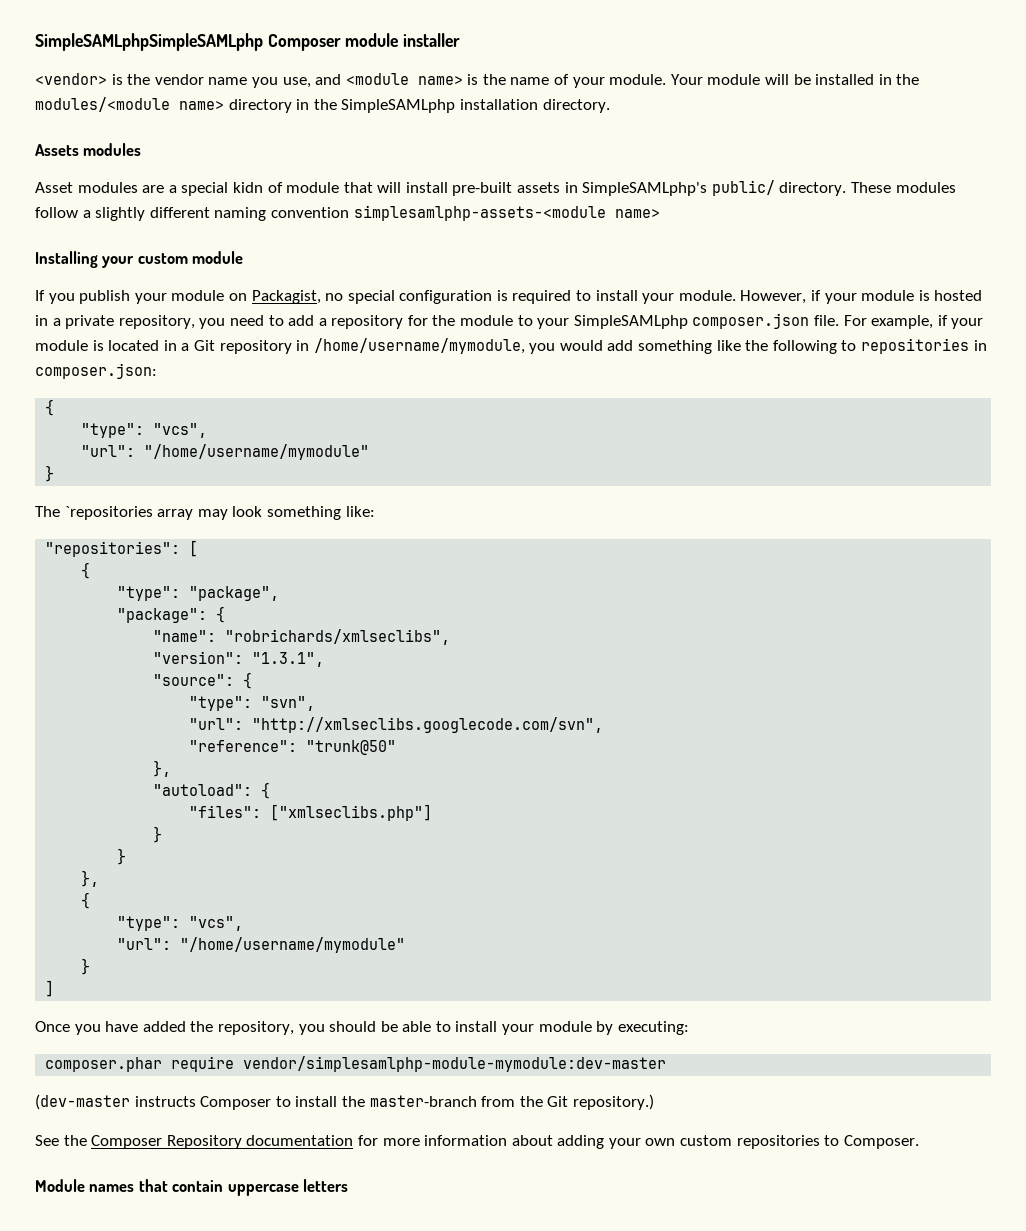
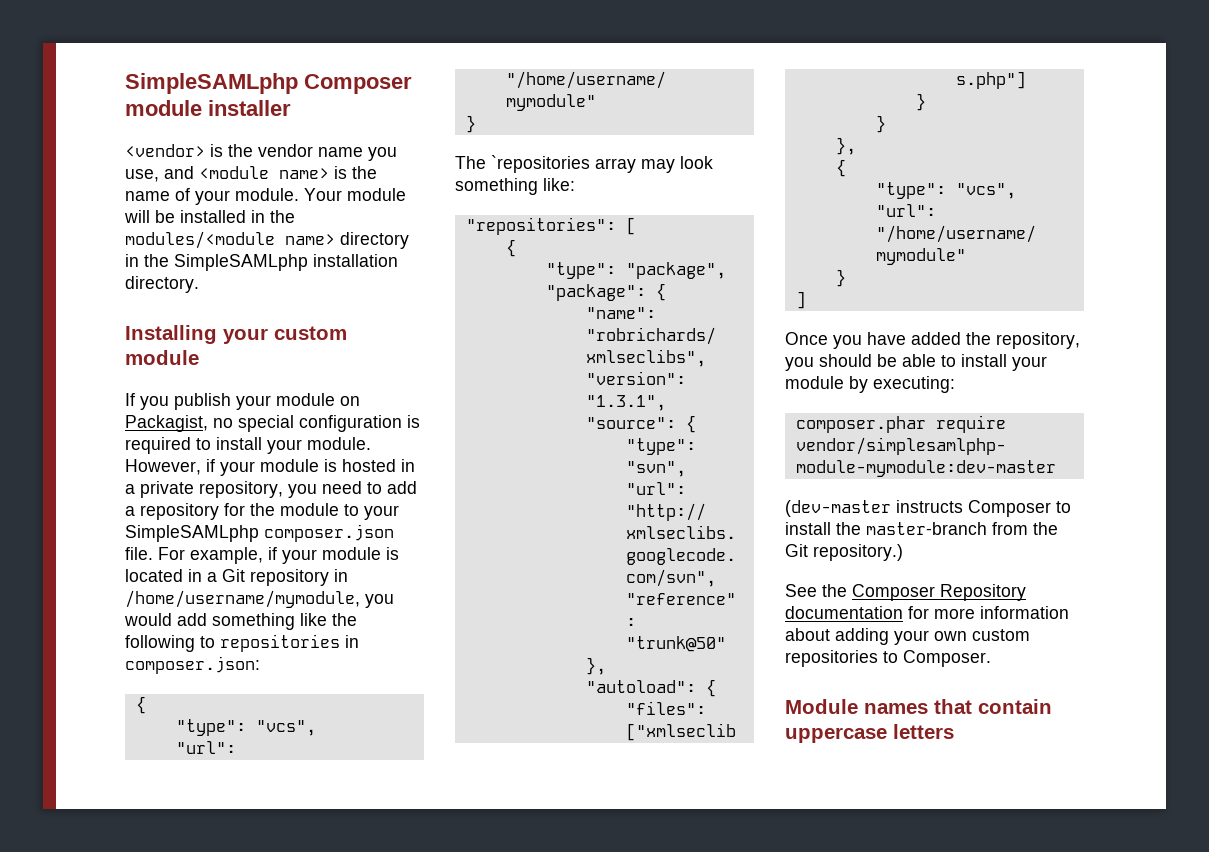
[35,33,263,51] SimpleSAMLphpSimpleSAMLphp -> [125,73,298,94] SimpleSAMLphp
[35,143,142,156] [35,180,956,196] [35,205,660,221] // Assets modules // Asset modules are a special kidn of module that will install pre-built assets in SimpleSAMLphp's public/ directory. These modules follow a slightly different naming convention simplesamlphp-assets-<module name> -> (199, 284) none

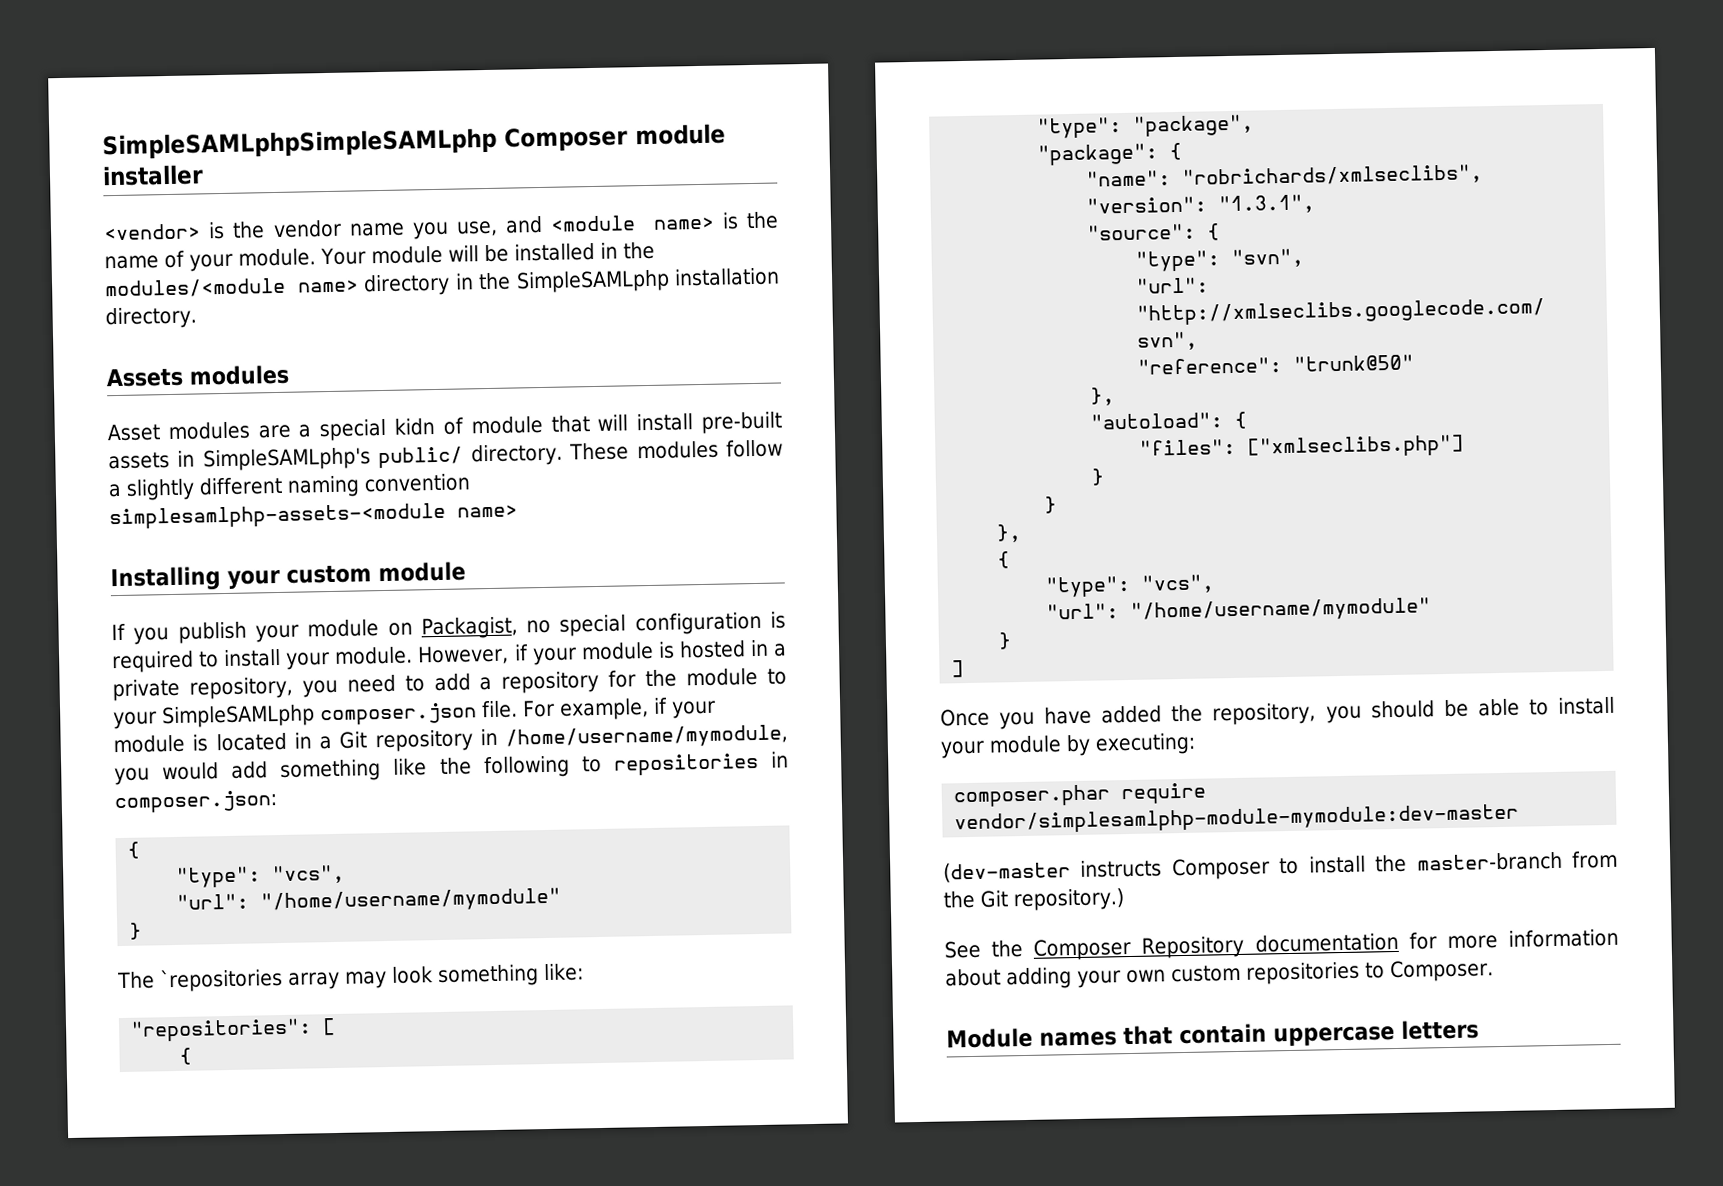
[125,73,298,94] SimpleSAMLphp -> [102,127,497,160] SimpleSAMLphpSimpleSAMLphp
(199, 284) none -> [106,364,289,388] [107,411,782,442] [108,439,783,472] [108,473,470,501] [109,502,518,530] // Assets modules // Asset modules are a special kidn of module that will install pre-built assets in SimpleSAMLphp's public/ directory. These modules follow a slightly different naming convention simplesamlphp-assets-<module name>

